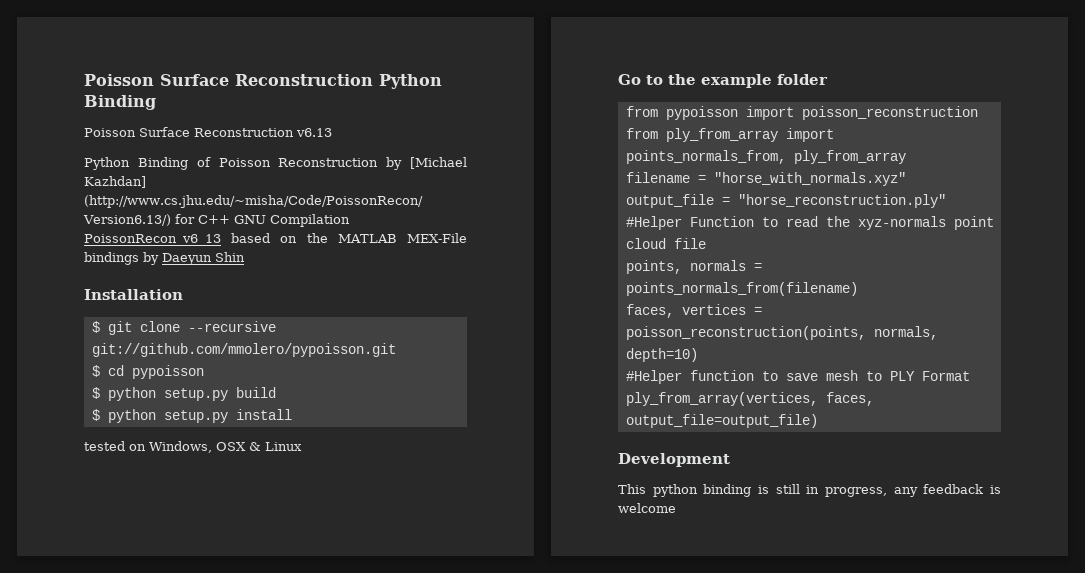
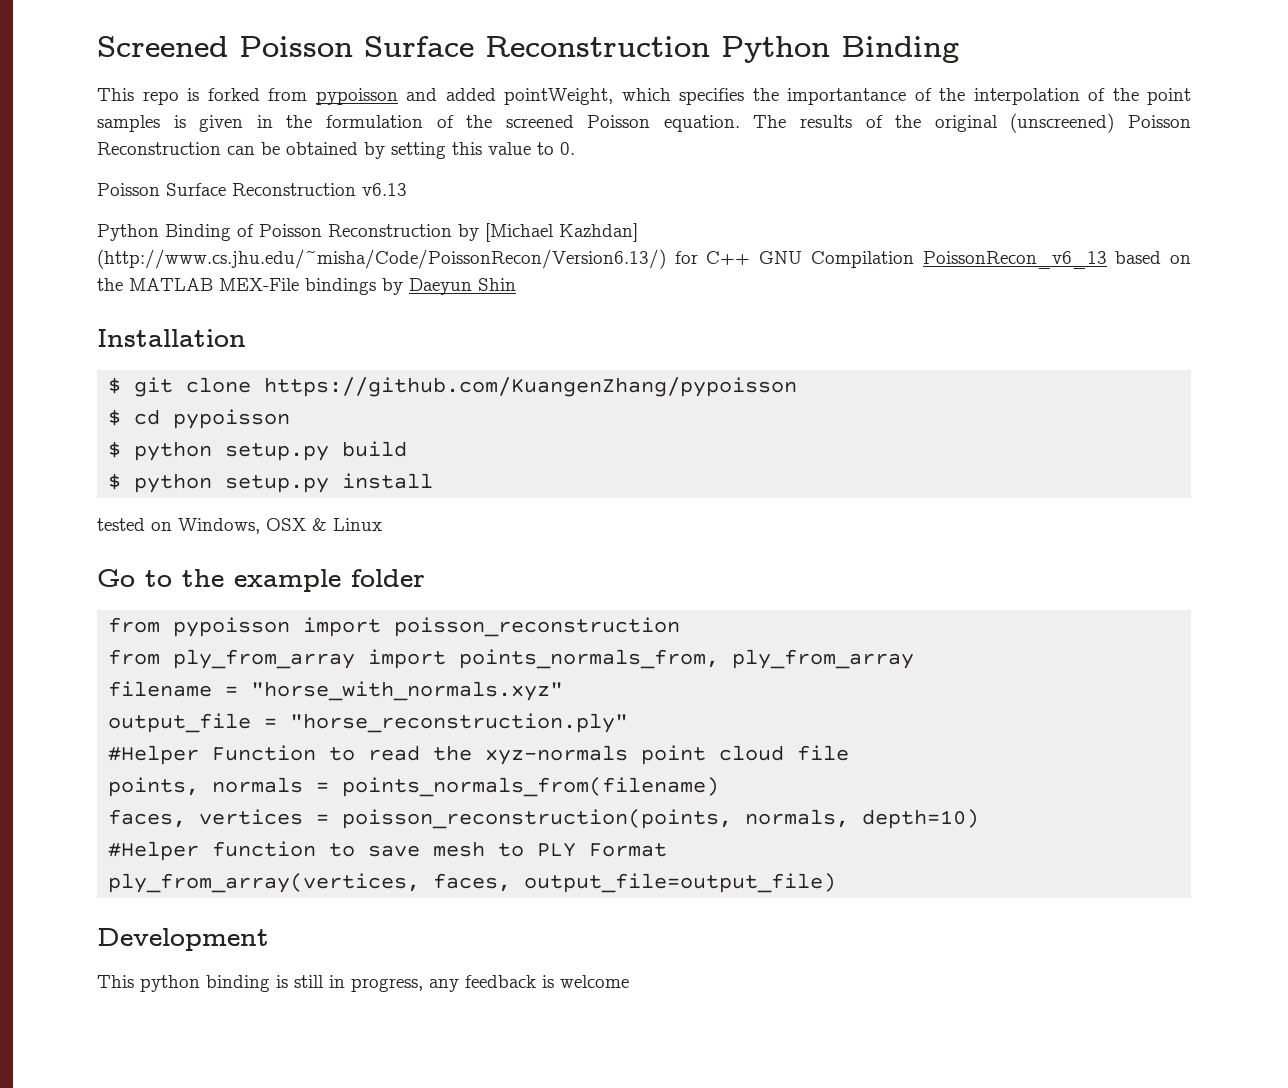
(84, 80) none -> [97,36,228,57] Screened
(156, 102) none -> [97,88,1191,105] [97,113,1192,133] [97,142,575,159] // This repo is forked from pypoisson and added pointWeight, which specifies the importantance of the interpolation of the point samples is given in the formulation of the screened Poisson equation. The results of the original (unscreened) Poisson Reconstruction can be obtained by setting this value to 0.
[187,321,276,332] [91,343,396,357] --recursive git://github.com/mmolero/pypoisson.git -> [264,377,798,397] https://github.com/KuangenZhang/pypoisson

